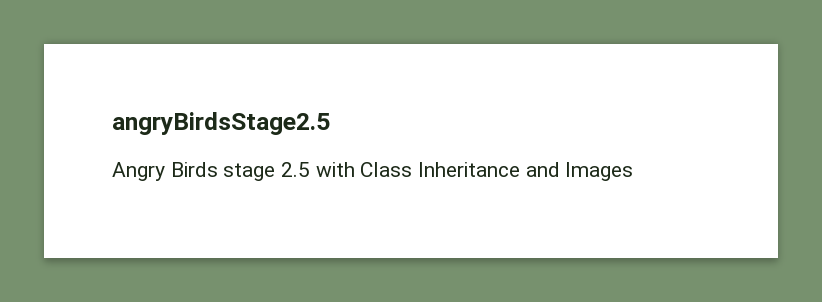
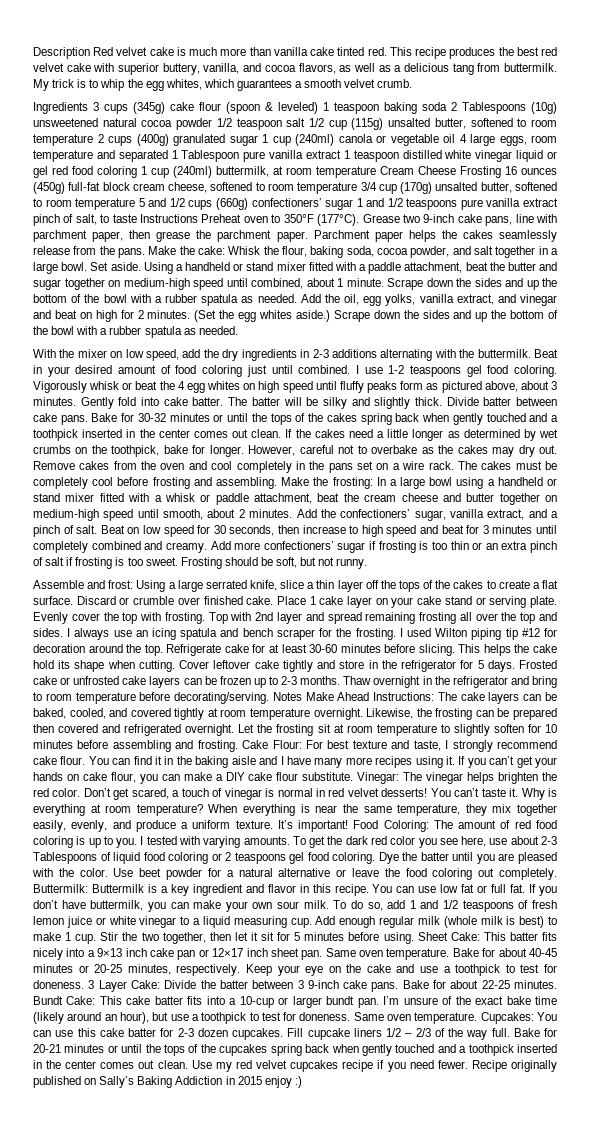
[112,112,330,135] [112,162,634,181] angryBirdsStage2.5 // Angry Birds stage 2.5 with Class Inheritance and Images -> [33,47,558,59] [33,63,557,75] [33,79,413,91] [33,102,557,114] [33,118,558,130] [33,134,557,146] [33,150,557,162] [33,166,557,178] [33,182,557,194] [33,198,558,210] [33,214,558,226] [33,230,557,242] [33,246,558,258] [33,262,558,274] [33,278,557,290] [33,294,558,306] [33,310,558,322] [33,326,238,338] [33,349,559,361] [33,365,557,377] [33,381,557,393] [33,397,557,409] [33,413,559,425] [33,429,559,441] [33,445,558,457] [33,461,557,473] [33,477,557,489] [33,493,557,505] [33,509,558,521] [33,525,558,537] [33,541,557,553] [33,557,368,569] [33,580,559,592] [33,596,557,608] [33,612,557,624] [33,628,558,640] [33,644,557,656] [33,660,558,672] [33,676,557,688] [33,692,557,704] [33,708,557,720] [33,724,557,736] [33,740,558,752] [33,756,558,768] [33,772,557,784] [33,788,557,800] [33,804,558,816] [33,820,557,832] [33,836,557,848] [33,852,558,864] [32,868,557,880] [33,884,557,896] [33,900,558,912] [33,916,557,928] [33,932,558,944] [33,948,558,960] [33,964,557,976] [33,980,557,992] [33,996,557,1008] [33,1012,557,1024] [33,1028,557,1040] [33,1044,558,1056] [33,1060,557,1072] [33,1076,302,1088] Description Red velvet cake is much more than vanilla cake tinted red. This recipe produces the best red velvet cake with superior buttery, vanilla, and cocoa flavors, as well as a delicious tang from buttermilk. My trick is to whip the egg whites, which guarantees a smooth velvet crumb. // Ingredients 3 cups (345g) cake flour (spoon & leveled) 1 teaspoon baking soda 2 Tablespoons (10g) unsweetened natural cocoa powder 1/2 teaspoon salt 1/2 cup (115g) unsalted butter, softened to room temperature 2 cups (400g) granulated sugar 1 cup (240ml) canola or vegetable oil 4 large eggs, room temperature and separated 1 Tablespoon pure vanilla extract 1 teaspoon distilled white vinegar liquid or gel red food coloring 1 cup (240ml) buttermilk, at room temperature Cream Cheese Frosting 16 ounces (450g) full-fat block cream cheese, softened to room temperature 3/4 cup (170g) unsalted butter, softened to room temperature 5 and 1/2 cups (660g) confectioners’ sugar 1 and 1/2 teaspoons pure vanilla extract pinch of salt, to taste Instructions Preheat oven to 350°F (177°C). Grease two 9-inch cake pans, line with parchment paper, then grease the parchment paper. Parchment paper helps the cakes seamlessly release from the pans. Make the cake: Whisk the flour, baking soda, cocoa powder, and salt together in a large bowl. Set aside. Using a handheld or stand mixer fitted with a paddle attachment, beat the butter and sugar together on medium-high speed until combined, about 1 minute. Scrape down the sides and up the bottom of the bowl with a rubber spatula as needed. Add the oil, egg yolks, vanilla extract, and vinegar and beat on high for 2 minutes. (Set the egg whites aside.) Scrape down the sides and up the bottom of the bowl with a rubber spatula as needed. // With the mixer on low speed, add the dry ingredients in 2-3 additions alternating with the buttermilk. Beat in your desired amount of food coloring just until combined. I use 1-2 teaspoons gel food coloring. Vigorously whisk or beat the 4 egg whites on high speed until fluffy peaks form as pictured above, about 3 minutes. Gently fold into cake batter. The batter will be silky and slightly thick. Divide batter between cake pans. Bake for 30-32 minutes or until the tops of the cakes spring back when gently touched and a toothpick inserted in the center comes out clean. If the cakes need a little longer as determined by wet crumbs on the toothpick, bake for longer. However, careful not to overbake as the cakes may dry out. Remove cakes from the oven and cool completely in the pans set on a wire rack. The cakes must be completely cool before frosting and assembling. Make the frosting: In a large bowl using a handheld or stand mixer fitted with a whisk or paddle attachment, beat the cream cheese and butter together on medium-high speed until smooth, about 2 minutes. Add the confectioners’ sugar, vanilla extract, and a pinch of salt. Beat on low speed for 30 seconds, then increase to high speed and beat for 3 minutes until completely combined and creamy. Add more confectioners’ sugar if frosting is too thin or an extra pinch of salt if frosting is too sweet. Frosting should be soft, but not runny. // Assemble and frost: Using a large serrated knife, slice a thin layer off the tops of the cakes to create a flat surface. Discard or crumble over finished cake. Place 1 cake layer on your cake stand or serving plate. Evenly cover the top with frosting. Top with 2nd layer and spread remaining frosting all over the top and sides. I always use an icing spatula and bench scraper for the frosting. I used Wilton piping tip #12 for decoration around the top. Refrigerate cake for at least 30-60 minutes before slicing. This helps the cake hold its shape when cutting. Cover leftover cake tightly and store in the refrigerator for 5 days. Frosted cake or unfrosted cake layers can be frozen up to 2-3 months. Thaw overnight in the refrigerator and bring to room temperature before decorating/serving. Notes Make Ahead Instructions: The cake layers can be baked, cooled, and covered tightly at room temperature overnight. Likewise, the frosting can be prepared then covered and refrigerated overnight. Let the frosting sit at room temperature to slightly soften for 10 minutes before assembling and frosting. Cake Flour: For best texture and taste, I strongly recommend cake flour. You can find it in the baking aisle and I have many more recipes using it. If you can’t get your hands on cake flour, you can make a DIY cake flour substitute. Vinegar: The vinegar helps brighten the red color. Don’t get scared, a touch of vinegar is normal in red velvet desserts! You can’t taste it. Why is everything at room temperature? When everything is near the same temperature, they mix together easily, evenly, and produce a uniform texture. It’s important! Food Coloring: The amount of red food coloring is up to you. I tested with varying amounts. To get the dark red color you see here, use about 2-3 Tablespoons of liquid food coloring or 2 teaspoons gel food coloring. Dye the batter until you are pleased with the color. Use beet powder for a natural alternative or leave the food coloring out completely. Buttermilk: Buttermilk is a key ingredient and flavor in this recipe. You can use low fat or full fat. If you don’t have buttermilk, you can make your own sour milk. To do so, add 1 and 1/2 teaspoons of fresh lemon juice or white vinegar to a liquid measuring cup. Add enough regular milk (whole milk is best) to make 1 cup. Stir the two together, then let it sit for 5 minutes before using. Sheet Cake: This batter fits nicely into a 9×13 inch cake pan or 12×17 inch sheet pan. Same oven temperature. Bake for about 40-45 minutes or 20-25 minutes, respectively. Keep your eye on the cake and use a toothpick to test for doneness. 3 Layer Cake: Divide the batter between 3 9-inch cake pans. Bake for about 22-25 minutes. Bundt Cake: This cake batter fits into a 10-cup or larger bundt pan. I’m unsure of the exact bake time (likely around an hour), but use a toothpick to test for doneness. Same oven temperature. Cupcakes: You can use this cake batter for 2-3 dozen cupcakes. Fill cupcake liners 1/2 – 2/3 of the way full. Bake for 20-21 minutes or until the tops of the cupcakes spring back when gently touched and a toothpick inserted in the center comes out clean. Use my red velvet cupcakes recipe if you need fewer. Recipe originally published on Sally’s Baking Addiction in 2015 enjoy :)

